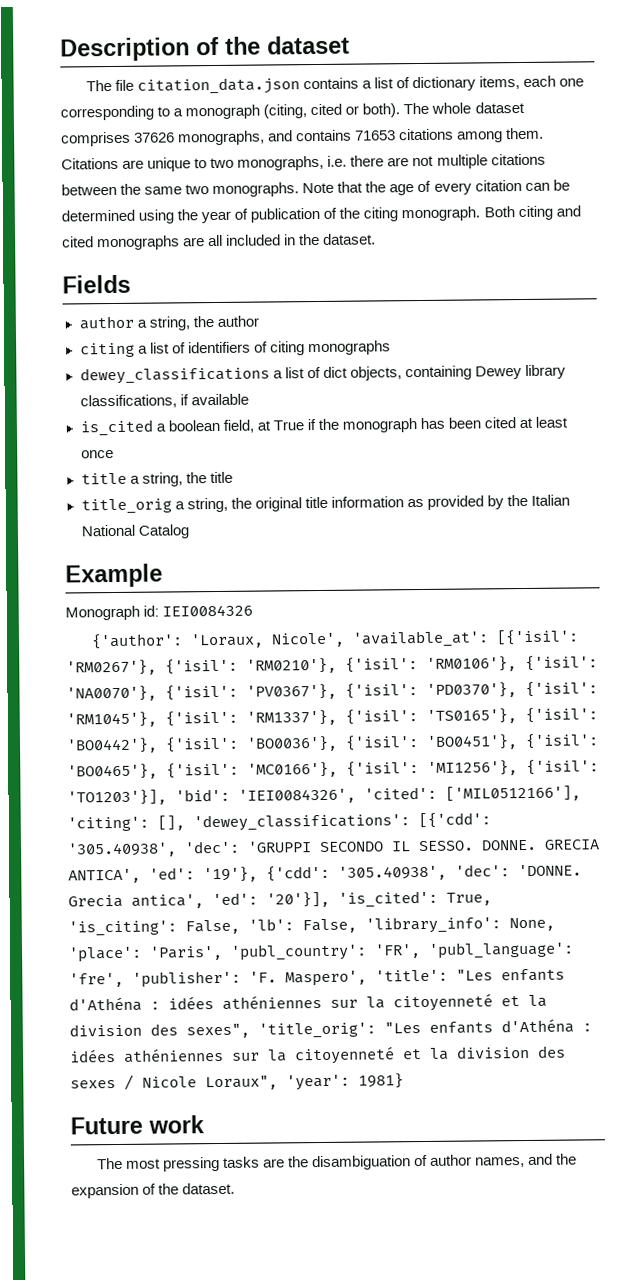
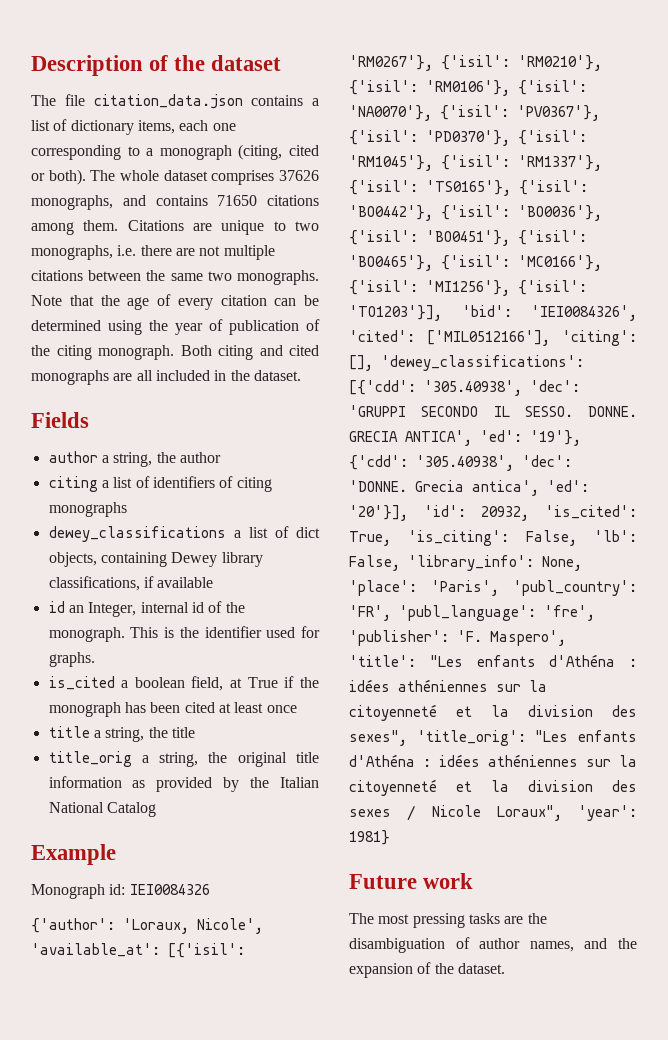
[355,130,397,141] 71653 -> [217,195,258,206] 71650
(249, 399) none -> [48,601,245,617] [48,626,320,642] [48,652,95,667] // id an Integer, internal id of the monograph. This is the identifier used for graphs.
(330, 899) none -> [423,505,530,521] 'id': 20932,

